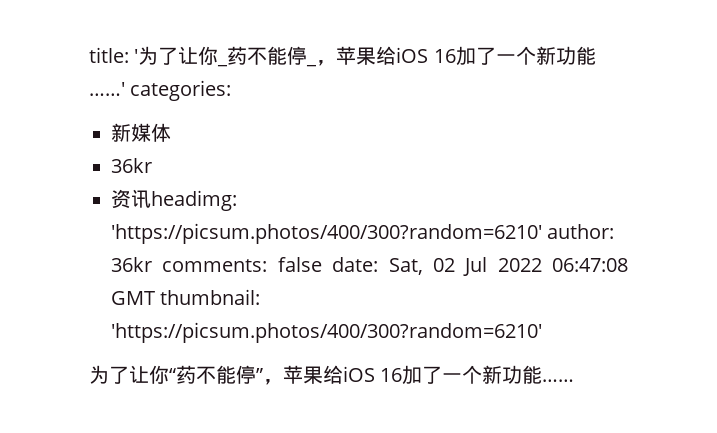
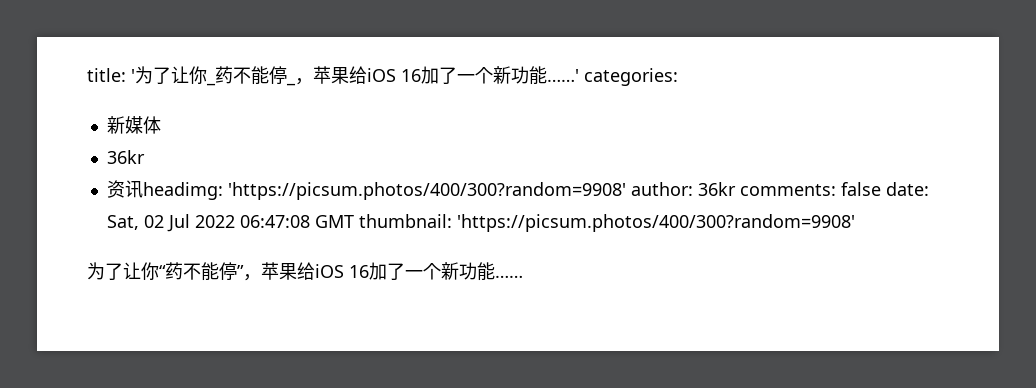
[111,223,542,244] 'https://picsum.photos/400/300?random=6210' -> [227,182,626,200] 'https://picsum.photos/400/300?random=9908'
[111,322,542,343] 'https://picsum.photos/400/300?random=6210' -> [456,214,855,232] 'https://picsum.photos/400/300?random=9908'

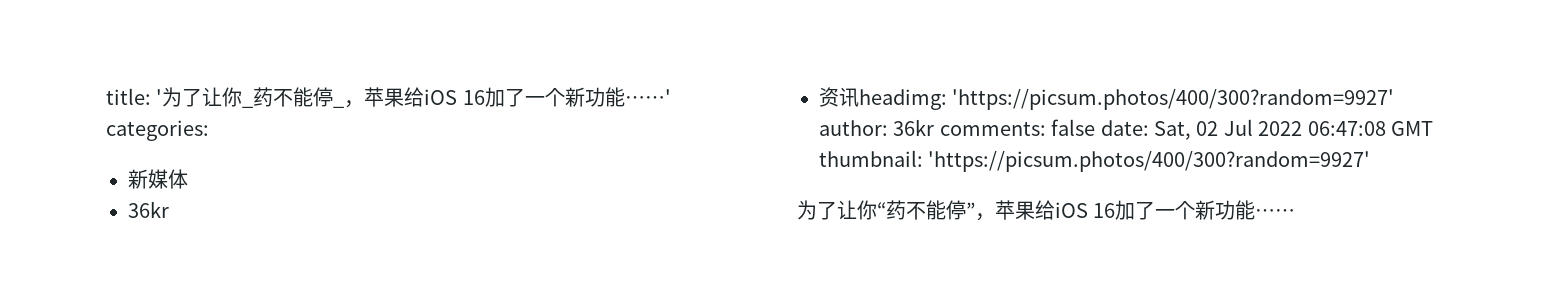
[227,182,626,200] 'https://picsum.photos/400/300?random=9908' -> [952,89,1395,110] 'https://picsum.photos/400/300?random=9927'
[456,214,855,232] 'https://picsum.photos/400/300?random=9908' -> [928,151,1371,172] 'https://picsum.photos/400/300?random=9927'

